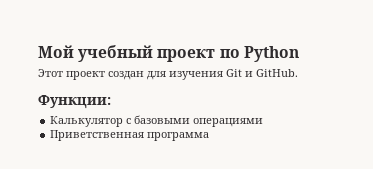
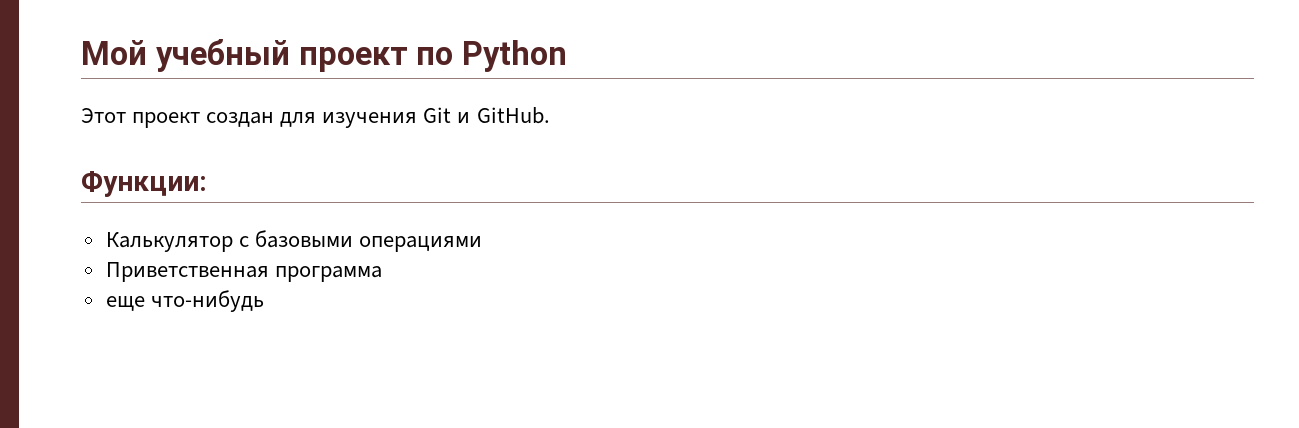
(210, 136) none -> [105,290,264,312] // еще что-нибудь

